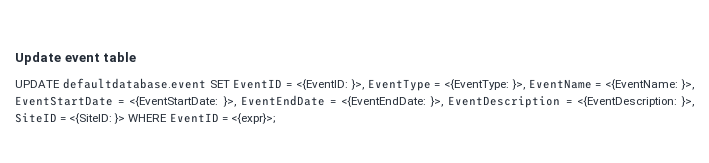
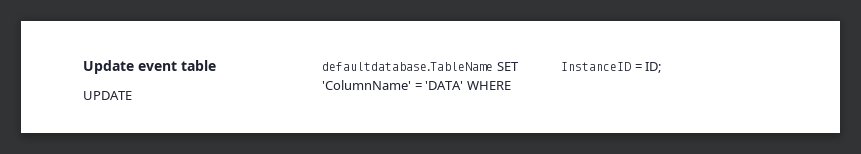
[62,78,695,91] [15,95,694,108] [15,113,276,124] defaultdatabase.event SET EventID = <{EventID: }>, EventType = <{EventType: }>, EventName = <{EventName: }>, EventStartDate = <{EventStartDate: }>, EventEndDate = <{EventEndDate: }>, EventDescription = <{EventDescription: }>, SiteID = <{SiteID: }> WHERE EventID = <{expr}>; -> [322,62,519,71] [322,80,511,90] [561,62,662,73] defaultdatabase.TableName SET 'ColumnName' = 'DATA' WHERE InstanceID = ID;

